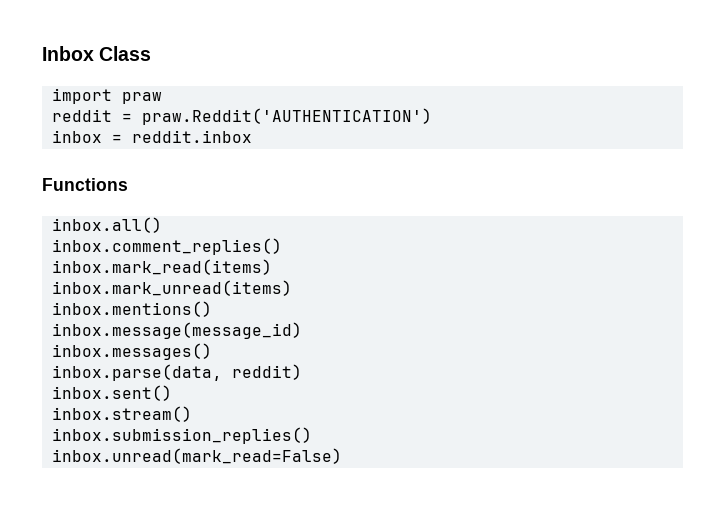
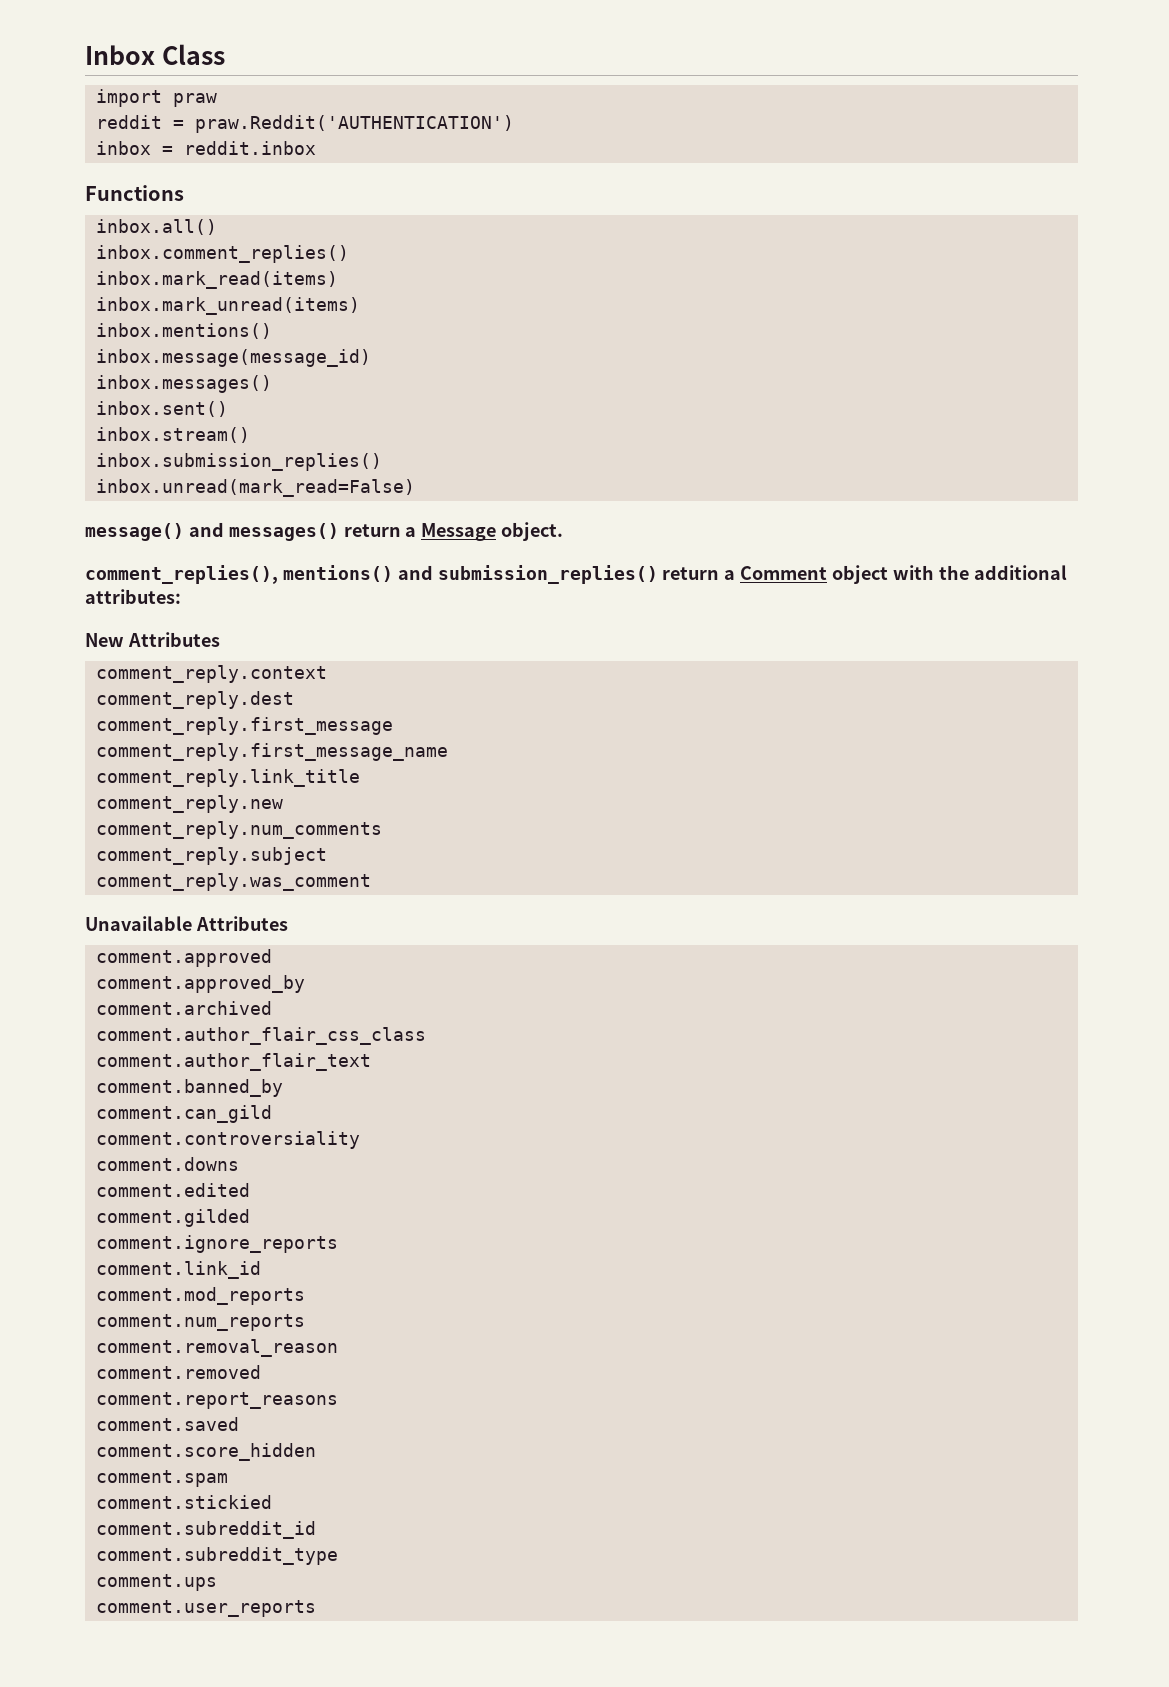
[51,364,302,381] // inbox.parse(data, reddit) -> (273, 384) none
(342, 456) none -> [85,522,564,541] [85,565,1067,584] [85,589,181,604] [85,632,220,647] [96,665,328,683] [96,691,295,709] [96,717,394,735] [96,743,449,761] [96,769,361,787] [96,795,284,813] [96,821,383,839] [96,847,328,865] [96,873,372,891] [85,916,288,931] [96,949,273,967] [96,975,306,993] [96,1001,273,1015] [96,1027,427,1045] [96,1053,372,1071] [96,1079,284,1097] [96,1105,273,1123] [96,1131,361,1149] [96,1157,240,1171] [96,1183,251,1197] [96,1209,251,1227] [96,1235,339,1253] [96,1261,262,1279] [96,1287,306,1305] [96,1314,306,1331] [96,1339,339,1357] [96,1365,262,1379] [96,1392,339,1409] [96,1417,240,1431] [96,1443,317,1461] [96,1470,229,1487] [96,1495,273,1509] [96,1521,317,1539] [96,1547,339,1565] [96,1574,218,1591] [96,1600,317,1617] // message() and messages() return a Message object. // comment_replies(), mentions() and submission_replies() return a Comment object with the additional attributes: // New Attributes // comment_reply.context // comment_reply.dest // comment_reply.first_message // comment_reply.first_message_name // comment_reply.link_title // comment_reply.new // comment_reply.num_comments // comment_reply.subject // comment_reply.was_comment // Unavailable Attributes // comment.approved // comment.approved_by // comment.archived // comment.author_flair_css_class // comment.author_flair_text // comment.banned_by // comment.can_gild // comment.controversiality // comment.downs // comment.edited // comment.gilded // comment.ignore_reports // comment.link_id // comment.mod_reports // comment.num_reports // comment.removal_reason // comment.removed // comment.report_reasons // comment.saved // comment.score_hidden // comment.spam // comment.stickied // comment.subreddit_id // comment.subreddit_type // comment.ups // comment.user_reports

